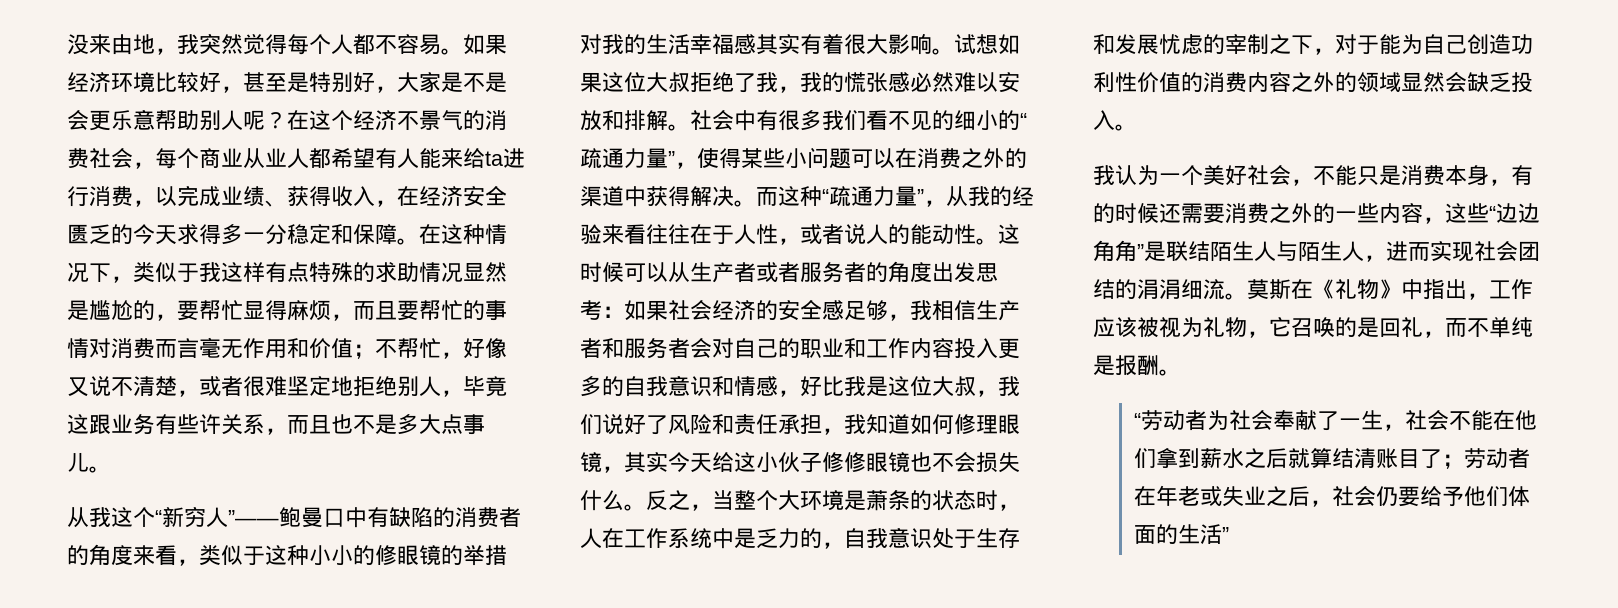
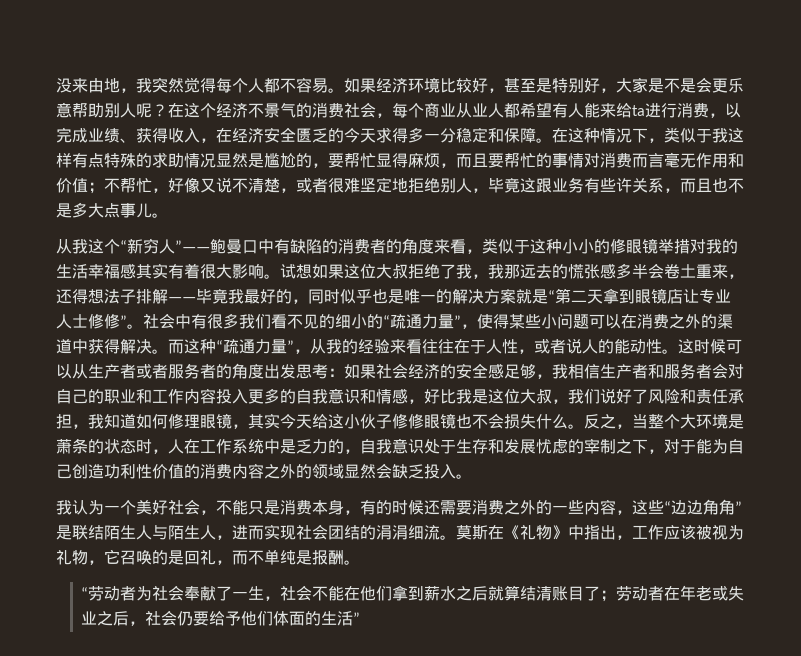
[441,545,463,565] 的 -> (658, 246) none
(822, 82) none -> [504,264,552,279] 那远去
[910,72,1020,93] [580,110,668,131] 必然难以安放和排解 -> [616,263,744,279] [56,288,731,304] [56,313,127,329] 多半会卷土重来，还得想法子排解——毕竟我最好的，同时似乎也是唯一的解决方案就是“第二天拿到眼镜店让专业人士修修”

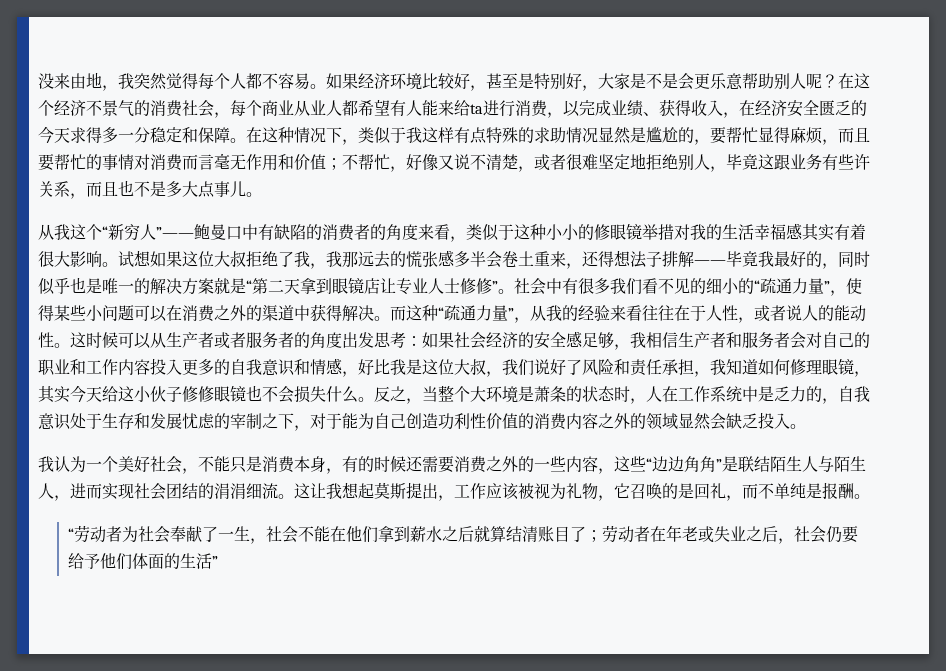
[456,525,600,540] 莫斯在《礼物》中指 -> [294,482,422,499] 这让我想起莫斯提

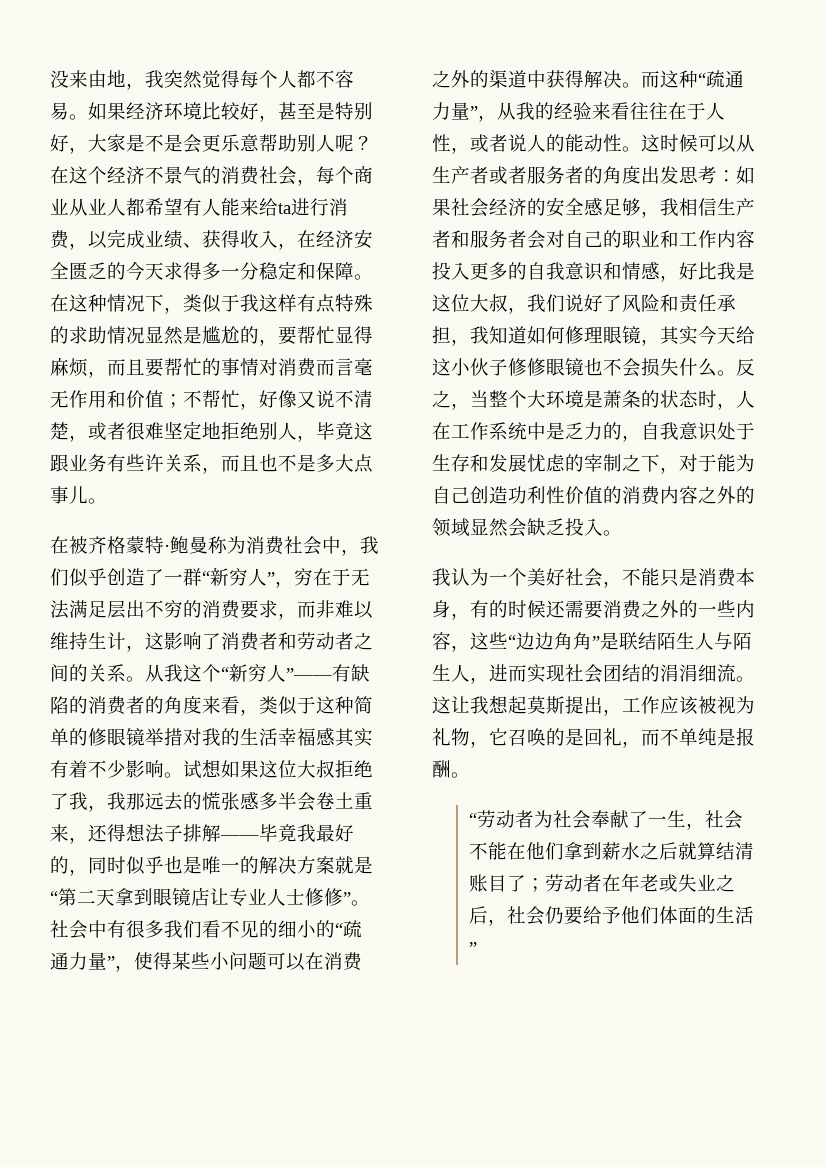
(262, 194) none -> [50,536,379,556] [50,568,370,588] [50,600,373,620] [50,632,373,652] [50,664,145,682] 在被齐格蒙特·鲍曼称为消费社会中，我们似乎创造了一群“新穷人”，穷在于无法满足层出不穷的消费要求，而非难以维持生计，这影响了消费者和劳动者之间的关系。
[194,224,258,240] 鲍曼口中 -> (332, 674) none
[546,224,579,240] 小小 -> [354,696,373,714] [50,728,69,746] 简单
[38,251,70,267] 很大 -> [88,760,126,778] 不少

